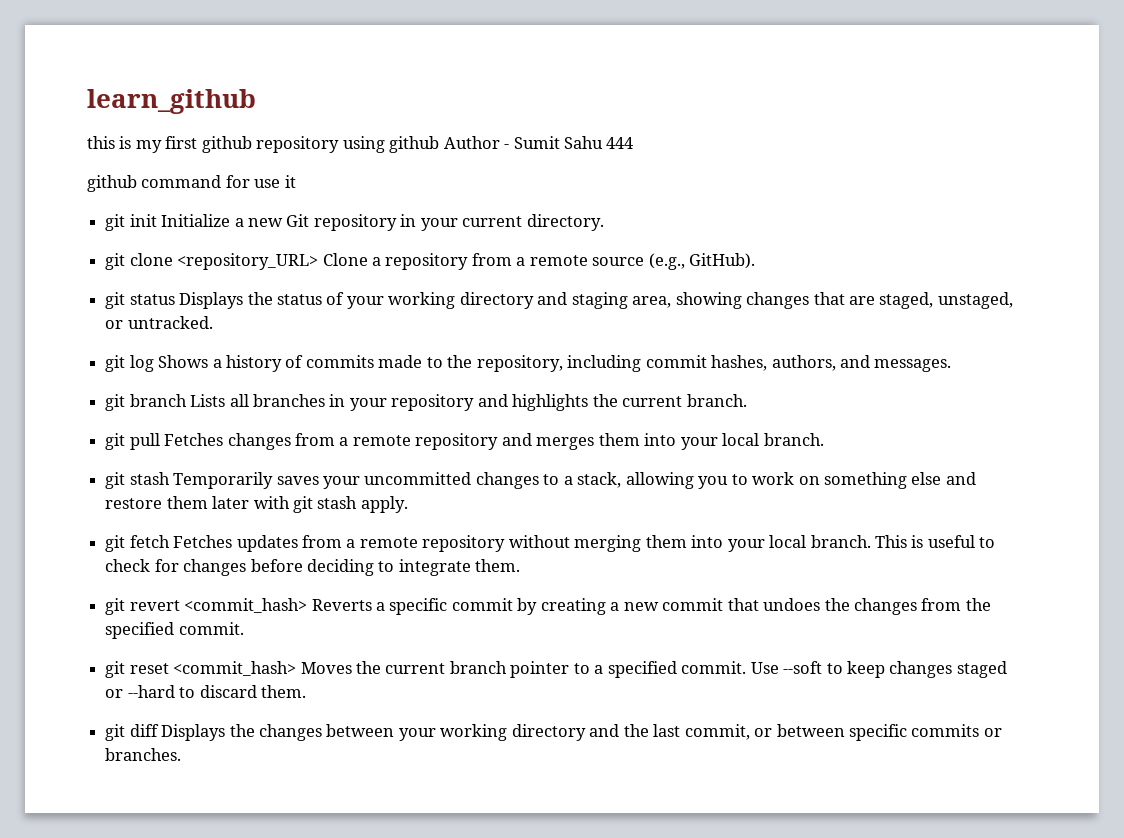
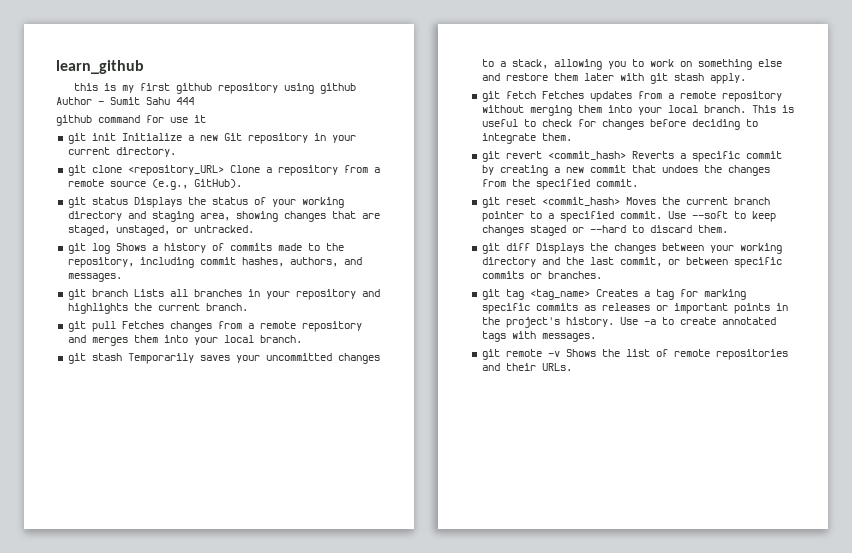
(182, 754) none -> [481,289,746,300] [481,303,788,314] [481,317,776,328] [481,331,596,342] [481,349,788,360] [481,363,572,371] // git tag <tag_name> Creates a tag for marking specific commits as releases or important points in the project's history. Use -a to create annotated tags with messages. // git remote -v Shows the list of remote repositories and their URLs.

